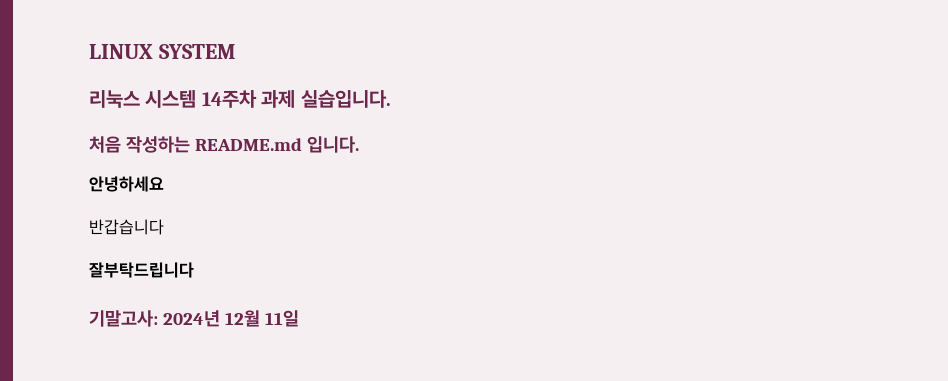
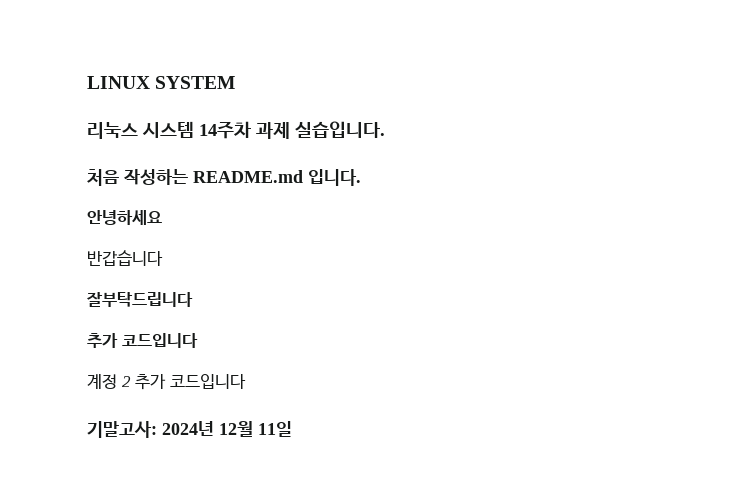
(194, 270) none -> [87,333,198,348] [87,374,246,390] // 추가 코드입니다 // 계정 2 추가 코드입니다

